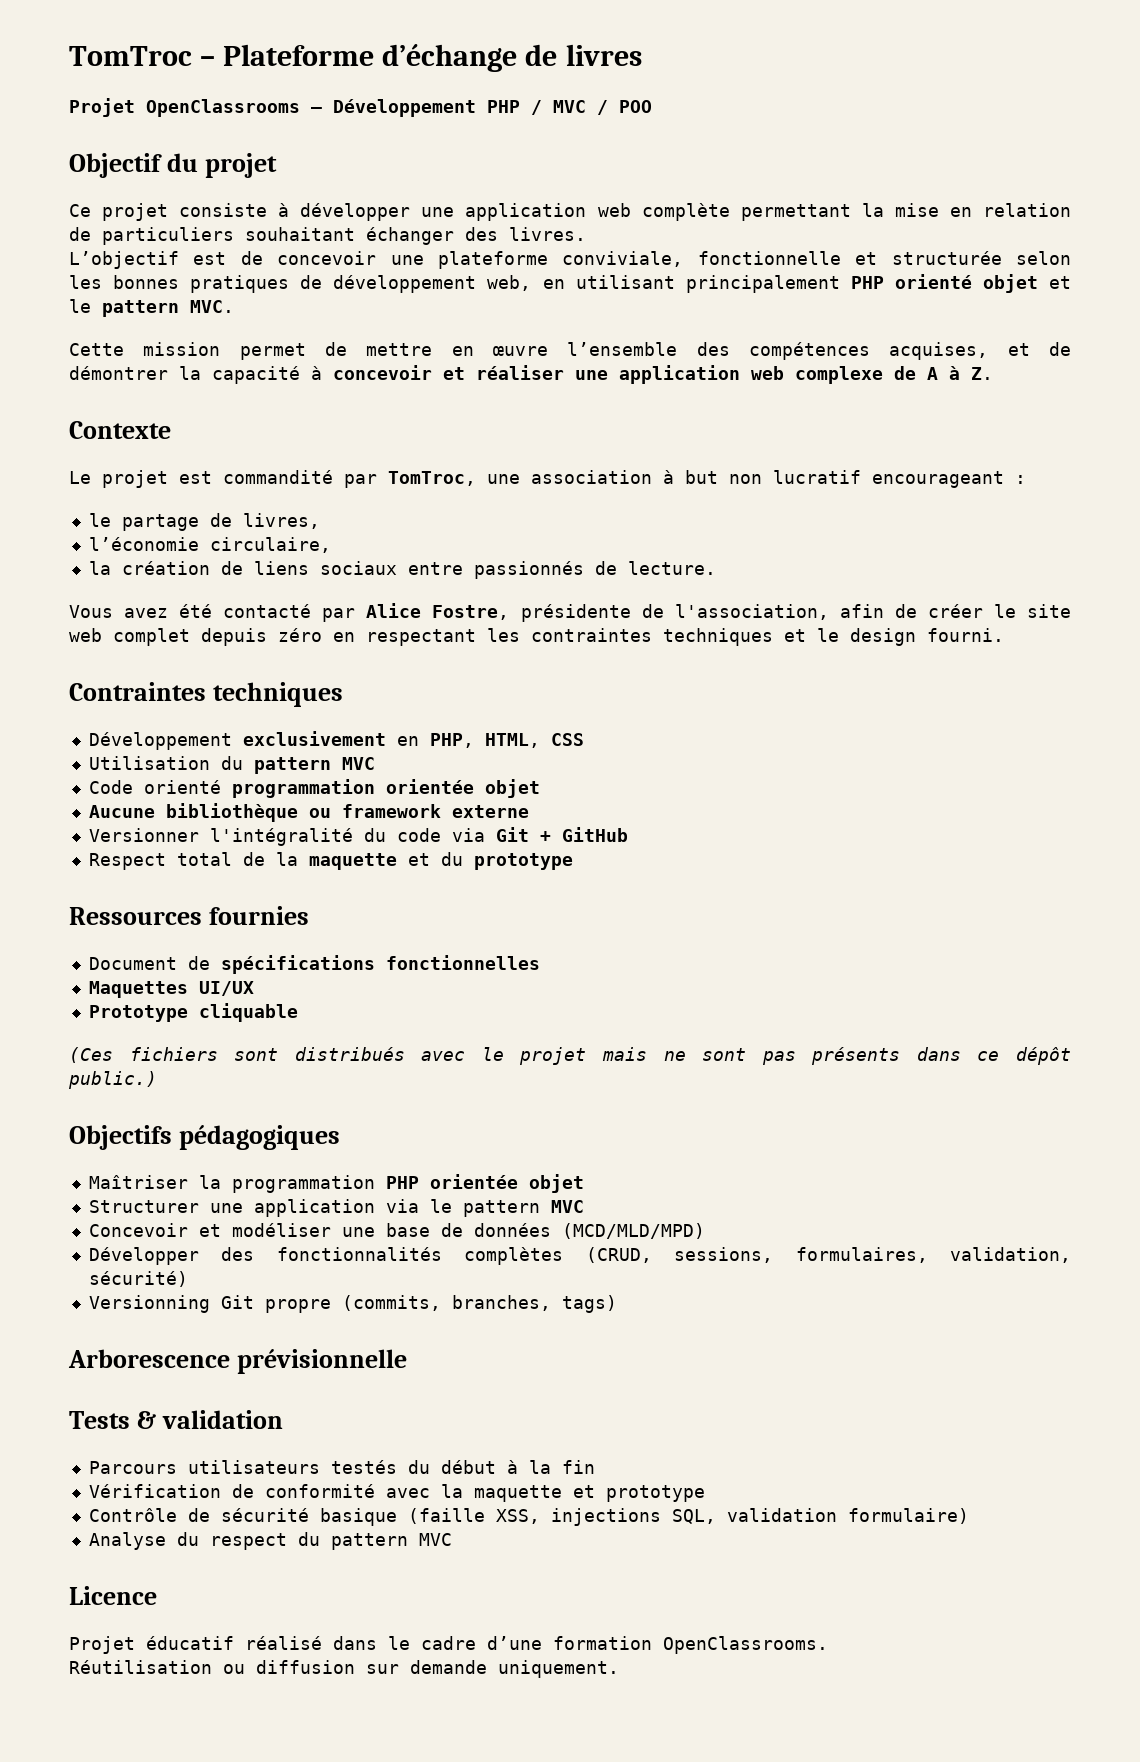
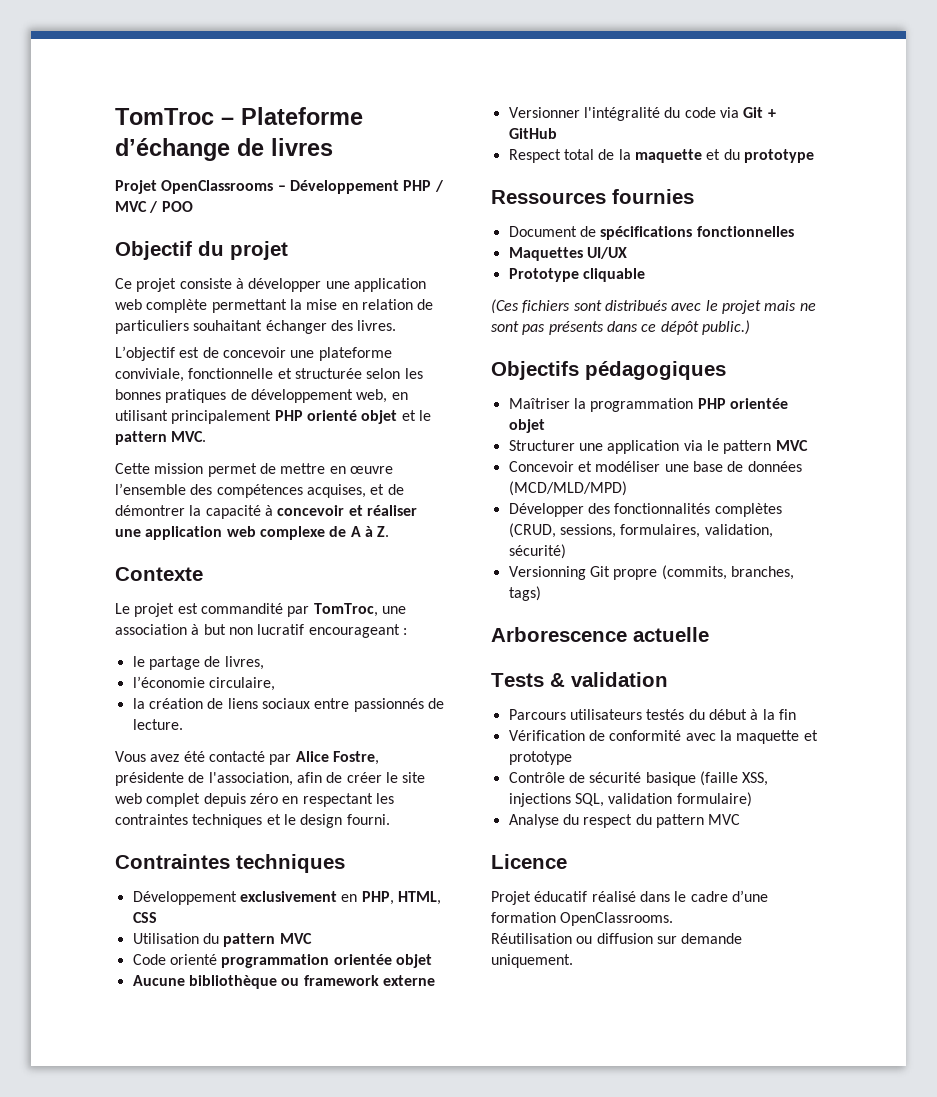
[237,1349,408,1374] prévisionnelle -> [633,627,709,642] actuelle

